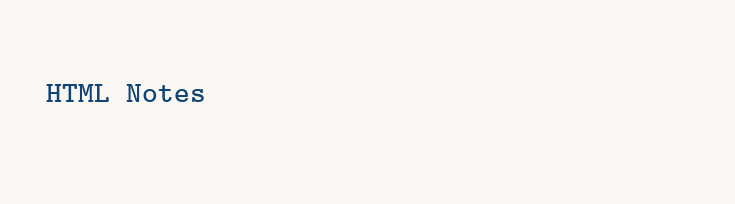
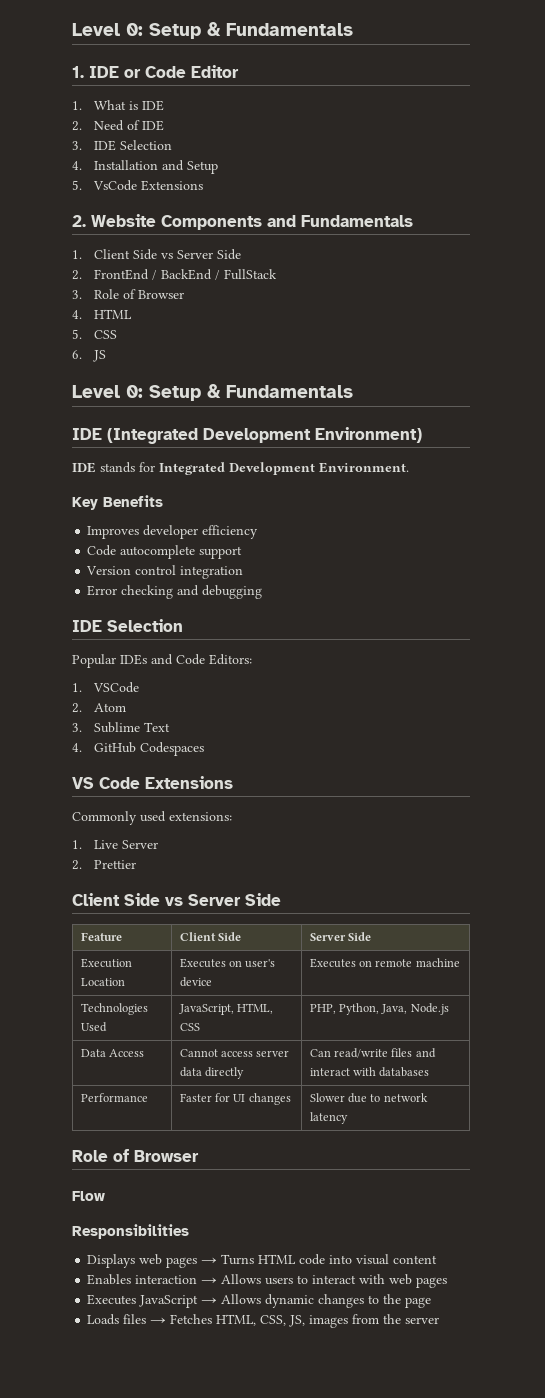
[46,84,206,102] HTML Notes -> [72,22,353,39] [72,65,239,78] [72,100,164,111] [72,120,164,131] [72,140,172,151] [72,160,218,174] [72,180,203,191] [72,214,413,230] [72,249,241,260] [72,269,277,280] [72,289,184,299] [72,309,132,319] [72,329,117,339] [72,350,106,362] [72,384,353,401] [72,427,422,444] [72,462,409,475] [72,495,163,510] [87,525,259,539] [87,545,243,559] [86,565,244,579] [87,585,263,599] [72,619,183,632] [72,654,252,668] [72,682,139,693] [72,703,126,713] [72,722,170,733] [72,742,204,756] [72,776,233,789] [72,811,232,825] [72,840,158,849] [72,860,136,870] [72,893,281,906] [80,932,122,941] [179,932,242,941] [309,932,372,941] [80,958,132,968] [80,978,125,986] [179,958,276,968] [179,977,212,987] [309,958,460,968] [80,1003,148,1015] [80,1022,107,1032] [178,1003,274,1015] [179,1023,200,1031] [309,1003,449,1015] [80,1049,145,1057] [179,1049,290,1057] [179,1067,245,1079] [309,1048,436,1058] [309,1067,430,1077] [80,1093,148,1102] [179,1093,291,1105] [309,1093,428,1103] [309,1112,348,1124] [72,1149,199,1162] [72,1191,105,1201] [72,1224,189,1239] [87,1254,438,1268] [87,1274,448,1288] [87,1294,432,1308] [87,1314,440,1328] Level 0: Setup & Fundamentals // 1. IDE or Code Editor // 1. What is IDE // 2. Need of IDE // 3. IDE Selection // 4. Installation and Setup // 5. VsCode Extensions // 2. Website Components and Fundamentals // 1. Client Side vs Server Side // 2. FrontEnd / BackEnd / FullStack // 3. Role of Browser // 4. HTML // 5. CSS // 6. JS // Level 0: Setup & Fundamentals // IDE (Integrated Development Environment) // IDE stands for Integrated Development Environment. // Key Benefits // Improves developer efficiency // Code autocomplete support // Version control integration // Error checking and debugging // IDE Selection // Popular IDEs and Code Editors: // 1. VSCode // 2. Atom // 3. Sublime Text // 4. GitHub Codespaces // VS Code Extensions // Commonly used extensions: // 1. Live Server // 2. Prettier // Client Side vs Server Side // Feature | Client Side | Server Side // Execution Location | Executes on user's device | Executes on remote machine // Technologies Used | JavaScript, HTML, CSS | PHP, Python, Java, Node.js // Data Access | Cannot access server data directly | Can read/write files and interact with databases // Performance | Faster for UI changes | Slower due to network latency // Role of Browser // Flow // Responsibilities // Displays web pages → Turns HTML code into visual content // Enables interaction → Allows users to interact with web pages // Executes JavaScript → Allows dynamic changes to the page // Loads files → Fetches HTML, CSS, JS, images from the server

